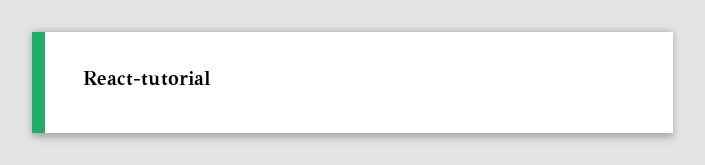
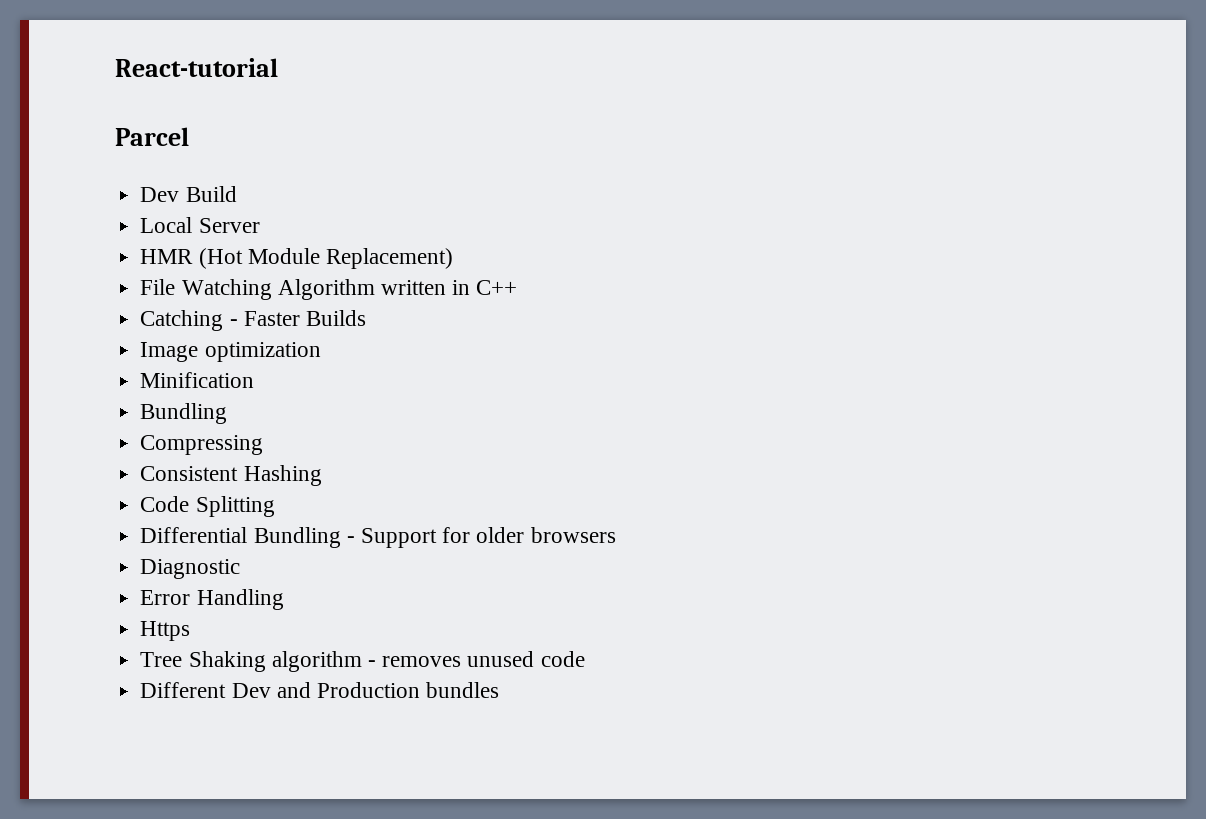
(211, 78) none -> [115,127,189,146] [140,186,237,202] [140,217,260,233] [140,248,453,269] [140,279,518,300] [140,310,366,331] [140,342,321,362] [140,372,255,388] [140,403,228,424] [140,435,264,455] [140,465,322,486] [140,496,275,517] [140,527,616,548] [140,559,241,579] [140,589,284,610] [140,621,191,641] [140,651,585,672] [140,682,500,698] // Parcel // Dev Build // Local Server // HMR (Hot Module Replacement) // File Watching Algorithm written in C++ // Catching - Faster Builds // Image optimization // Minification // Bundling // Compressing // Consistent Hashing // Code Splitting // Differential Bundling - Support for older browsers // Diagnostic // Error Handling // Https // Tree Shaking algorithm - removes unused code // Different Dev and Production bundles

